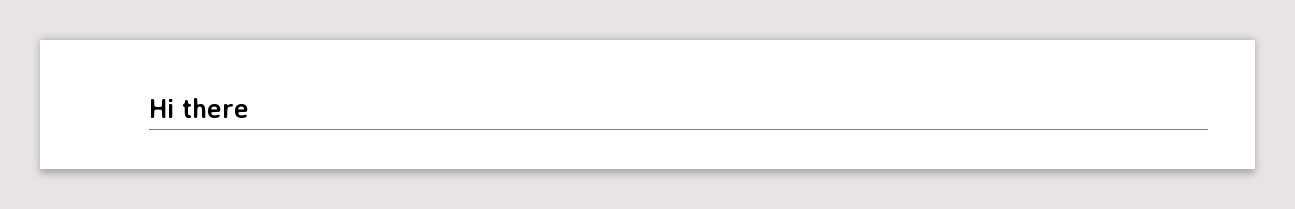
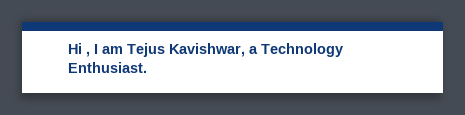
[182,98,249,118] there -> [86,43,343,57] [68,62,147,73] , I am Tejus Kavishwar, a Technology Enthusiast.

